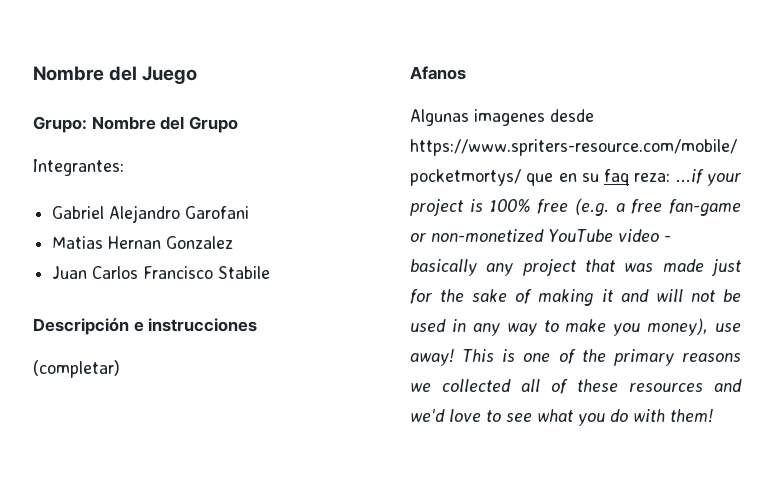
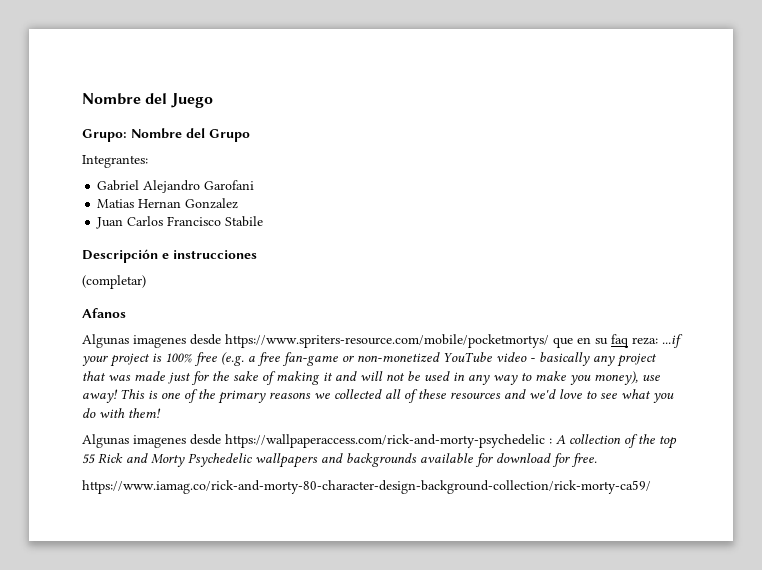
(713, 415) none -> [82,434,677,449] [82,453,597,468] [82,480,651,494] // Algunas imagenes desde https://wallpaperaccess.com/rick-and-morty-psychedelic : A collection of the top 55 Rick and Morty Psychedelic wallpapers and backgrounds available for download for free. // https://www.iamag.co/rick-and-morty-80-character-design-background-collection/rick-morty-ca59/

